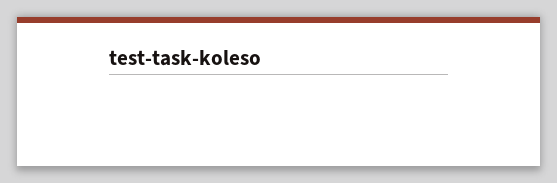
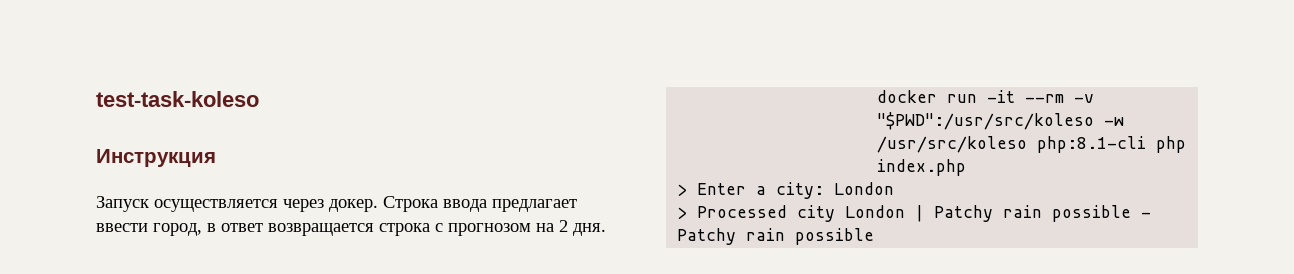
(261, 58) none -> [96,149,216,167] [96,196,577,212] [96,220,606,236] [877,90,1095,103] [877,112,1125,130] [877,136,1187,153] [877,159,967,176] [677,182,895,199] [677,205,1152,222] [677,228,875,245] // Инструкция // Запуск осуществляется через докер. Строка ввода предлагает ввести город, в ответ возвращается строка с прогнозом на 2 дня. // docker run -it --rm -v "$PWD":/usr/src/koleso -w /usr/src/koleso php:8.1-cli php index.php // > Enter a city: London // > Processed city London | Patchy rain possible - Patchy rain possible

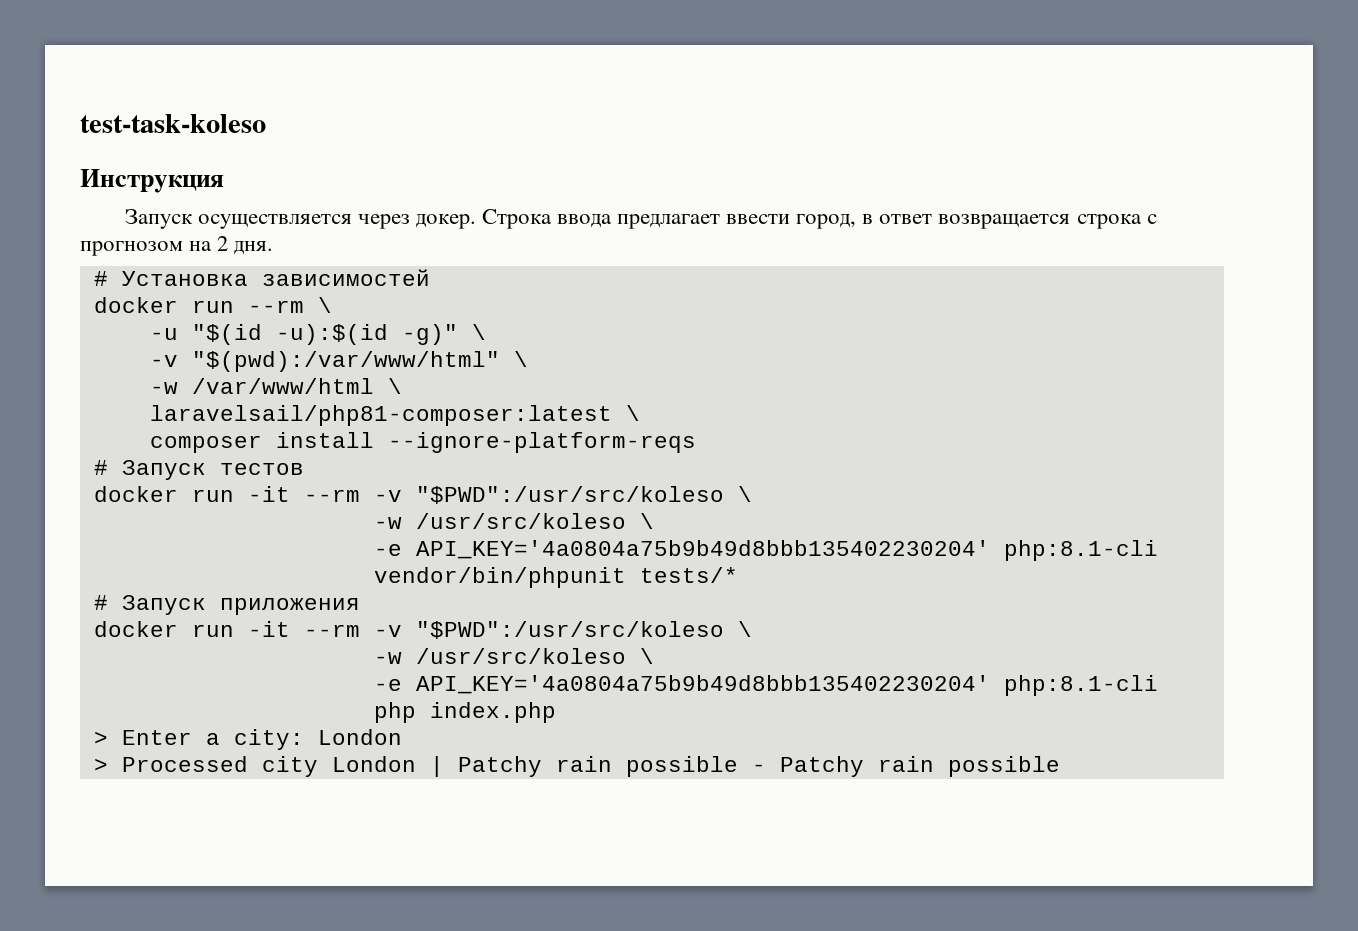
[877,90,1095,103] [877,112,1125,130] [877,136,1028,153] // docker run -it --rm -v "$PWD":/usr/src/koleso -w /usr/src/koleso -> [93,269,430,286] [93,297,332,313] [149,324,486,345] [149,351,528,372] [149,378,402,394] [149,405,640,426] [149,432,696,453] [93,460,304,480] [93,486,752,504] [373,513,654,529] [373,540,1158,561] [373,567,738,588] [93,595,360,615] [93,621,752,639] [373,648,654,664] [373,675,990,694] // # Установка зависимостей // docker run --rm \ // -u "$(id -u):$(id -g)" \ // -v "$(pwd):/var/www/html" \ // -w /var/www/html \ // laravelsail/php81-composer:latest \ // composer install --ignore-platform-reqs // # Запуск тестов // docker run -it --rm -v "$PWD":/usr/src/koleso \ // -w /usr/src/koleso \ // -e API_KEY='4a0804a75b9b49d8bbb135402230204' php:8.1-cli vendor/bin/phpunit tests/* // # Запуск приложения // docker run -it --rm -v "$PWD":/usr/src/koleso \ // -w /usr/src/koleso \ // -e API_KEY='4a0804a75b9b49d8bbb135402230204'

